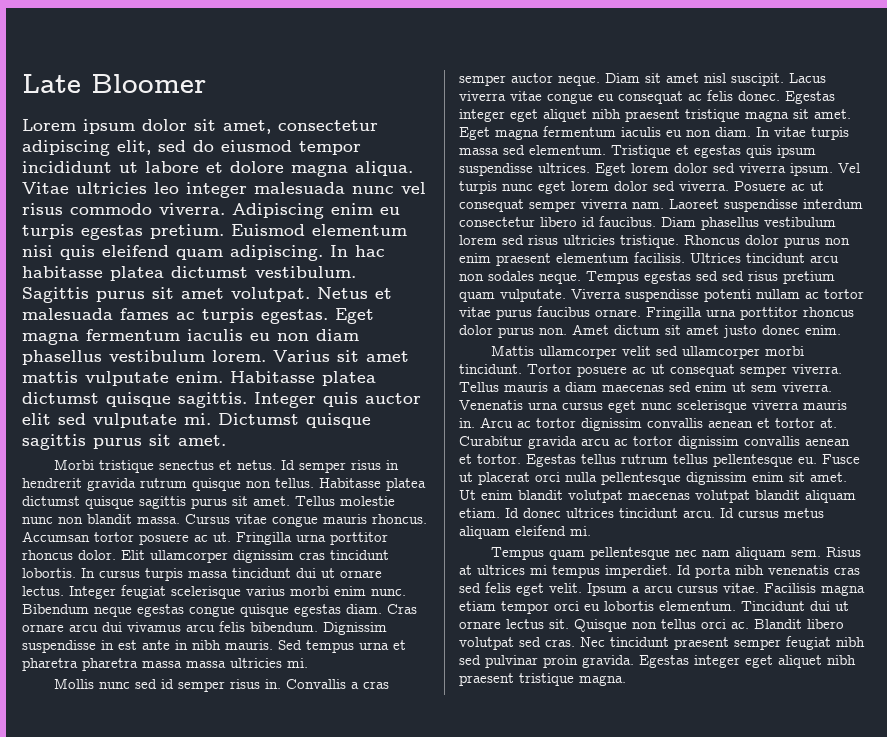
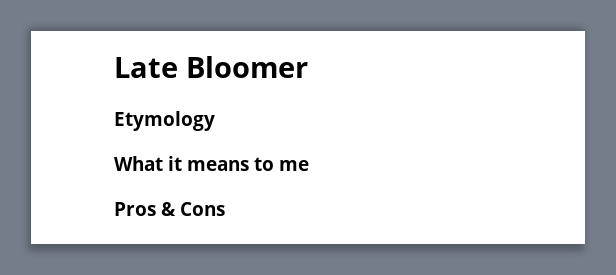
[22,119,378,134] [22,140,361,156] [22,161,413,177] [22,182,426,198] [22,203,400,219] [22,224,407,240] [22,245,385,261] [22,266,356,281] [22,287,392,303] [22,308,374,324] [22,329,359,345] [22,350,409,365] [22,371,376,386] [22,392,421,408] [22,413,371,428] [22,434,226,450] [53,459,399,473] [22,478,426,491] [22,496,395,509] [22,514,427,527] [22,531,388,545] [22,550,389,563] [22,568,382,581] [22,585,406,599] [22,604,417,617] [22,621,387,635] [22,640,406,653] [22,658,308,671] [53,678,389,692] [459,73,826,86] [459,90,835,104] [459,109,851,122] [459,126,849,140] [459,145,816,158] [459,163,860,176] [459,181,824,194] [459,199,863,212] [459,216,836,230] [459,235,850,248] [459,252,839,266] [459,271,835,284] [459,289,864,302] [459,306,854,320] [459,324,841,338] [490,345,804,359] [459,364,842,377] [459,382,832,392] [459,400,847,413] [459,417,837,431] [459,436,850,449] [459,454,860,467] [459,472,847,485] [459,490,856,503] [459,508,824,518] [459,525,591,539] [490,547,861,560] [459,565,860,578] [459,582,865,596] [459,601,849,614] [459,619,844,632] [459,636,865,650] [459,655,856,668] [459,673,626,686] Lorem ipsum dolor sit amet, consectetur adipiscing elit, sed do eiusmod tempor incididunt ut labore et dolore magna aliqua. Vitae ultricies leo integer malesuada nunc vel risus commodo viverra. Adipiscing enim eu turpis egestas pretium. Euismod elementum nisi quis eleifend quam adipiscing. In hac habitasse platea dictumst vestibulum. Sagittis purus sit amet volutpat. Netus et malesuada fames ac turpis egestas. Eget magna fermentum iaculis eu non diam phasellus vestibulum lorem. Varius sit amet mattis vulputate enim. Habitasse platea dictumst quisque sagittis. Integer quis auctor elit sed vulputate mi. Dictumst quisque sagittis purus sit amet. // Morbi tristique senectus et netus. Id semper risus in hendrerit gravida rutrum quisque non tellus. Habitasse platea dictumst quisque sagittis purus sit amet. Tellus molestie nunc non blandit massa. Cursus vitae congue mauris rhoncus. Accumsan tortor posuere ac ut. Fringilla urna porttitor rhoncus dolor. Elit ullamcorper dignissim cras tincidunt lobortis. In cursus turpis massa tincidunt dui ut ornare lectus. Integer feugiat scelerisque varius morbi enim nunc. Bibendum neque egestas congue quisque egestas diam. Cras ornare arcu dui vivamus arcu felis bibendum. Dignissim suspendisse in est ante in nibh mauris. Sed tempus urna et pharetra pharetra massa massa ultricies mi. // Mollis nunc sed id semper risus in. Convallis a cras semper auctor neque. Diam sit amet nisl suscipit. Lacus viverra vitae congue eu consequat ac felis donec. Egestas integer eget aliquet nibh praesent tristique magna sit amet. Eget magna fermentum iaculis eu non diam. In vitae turpis massa sed elementum. Tristique et egestas quis ipsum suspendisse ultrices. Eget lorem dolor sed viverra ipsum. Vel turpis nunc eget lorem dolor sed viverra. Posuere ac ut consequat semper viverra nam. Laoreet suspendisse interdum consectetur libero id faucibus. Diam phasellus vestibulum lorem sed risus ultricies tristique. Rhoncus dolor purus non enim praesent elementum facilisis. Ultrices tincidunt arcu non sodales neque. Tempus egestas sed sed risus pretium quam vulputate. Viverra suspendisse potenti nullam ac tortor vitae purus faucibus ornare. Fringilla urna porttitor rhoncus dolor purus non. Amet dictum sit amet justo donec enim. // Mattis ullamcorper velit sed ullamcorper morbi tincidunt. Tortor posuere ac ut consequat semper viverra. Tellus mauris a diam maecenas sed enim ut sem viverra. Venenatis urna cursus eget nunc scelerisque viverra mauris in. Arcu ac tortor dignissim convallis aenean et tortor at. Curabitur gravida arcu ac tortor dignissim convallis aenean et tortor. Egestas tellus rutrum tellus pellentesque eu. Fusce ut placerat orci nulla pellentesque dignissim enim sit amet. Ut enim blandit volutpat maecenas volutpat blandit aliquam etiam. Id donec ultrices tincidunt arcu. Id cursus metus aliquam eleifend mi. // Tempus quam pellentesque nec nam aliquam sem. Risus at ultrices mi tempus imperdiet. Id porta nibh venenatis cras sed felis eget velit. Ipsum a arcu cursus vitae. Facilisis magna etiam tempor orci eu lobortis elementum. Tincidunt dui ut ornare lectus sit. Quisque non tellus orci ac. Blandit libero volutpat sed cras. Nec tincidunt praesent semper feugiat nibh sed pulvinar proin gravida. Egestas integer eget aliquet nibh praesent tristique magna. -> [114,111,215,131] [114,156,309,171] [114,202,225,216] Etymology // What it means to me // Pros & Cons

